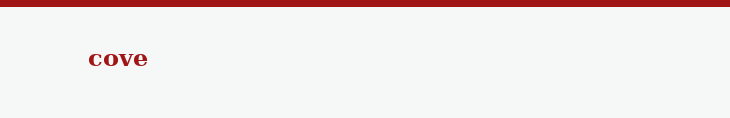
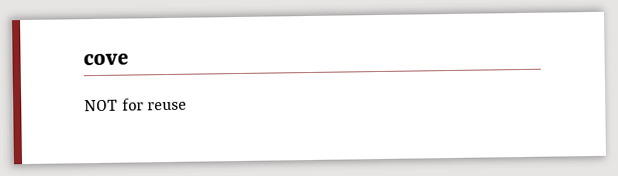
(148, 60) none -> [84,98,188,112] // NOT for reuse

